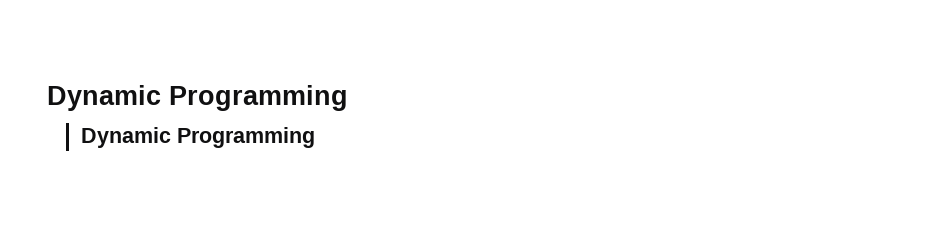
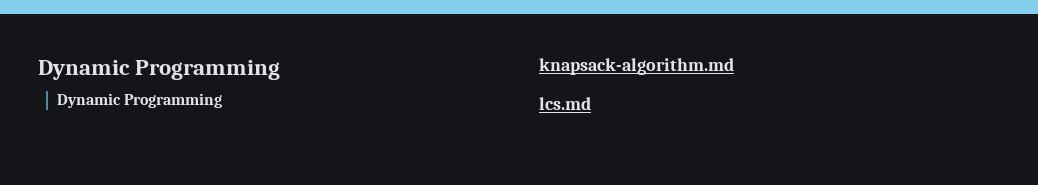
(316, 137) none -> [539,58,734,75] [539,97,591,110] // knapsack-algorithm.md // lcs.md

